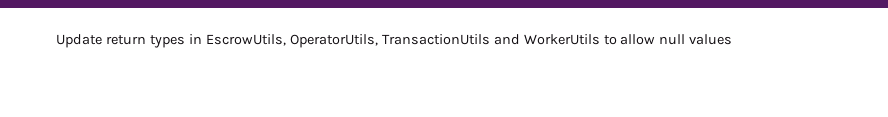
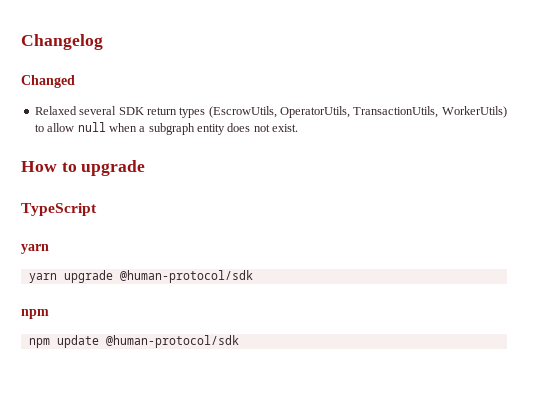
[56,34,733,48] Update return types in EscrowUtils, OperatorUtils, TransactionUtils and WorkerUtils to allow null values -> [21,34,103,50] [21,75,75,88] [34,106,507,118] [34,122,299,135] [21,160,146,176] [21,203,97,216] [21,244,49,254] [28,270,253,283] [21,309,49,319] [28,335,239,348] Changelog // Changed // Relaxed several SDK return types (EscrowUtils, OperatorUtils, TransactionUtils, WorkerUtils) to allow null when a subgraph entity does not exist. // How to upgrade // TypeScript // yarn // yarn upgrade @human-protocol/sdk // npm // npm update @human-protocol/sdk

